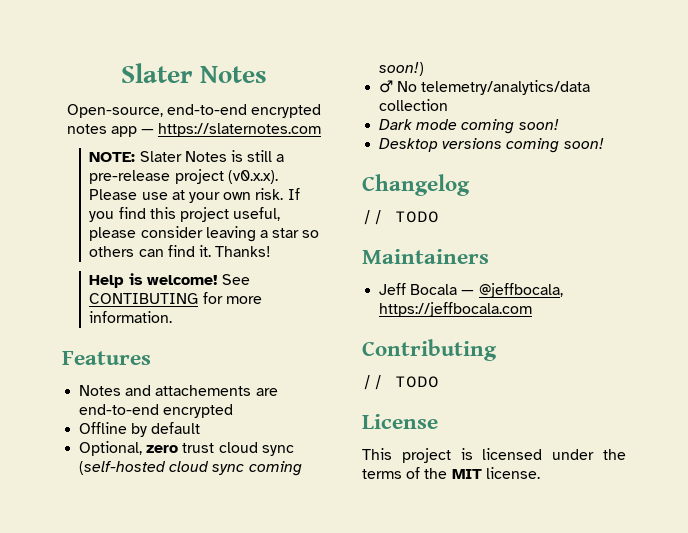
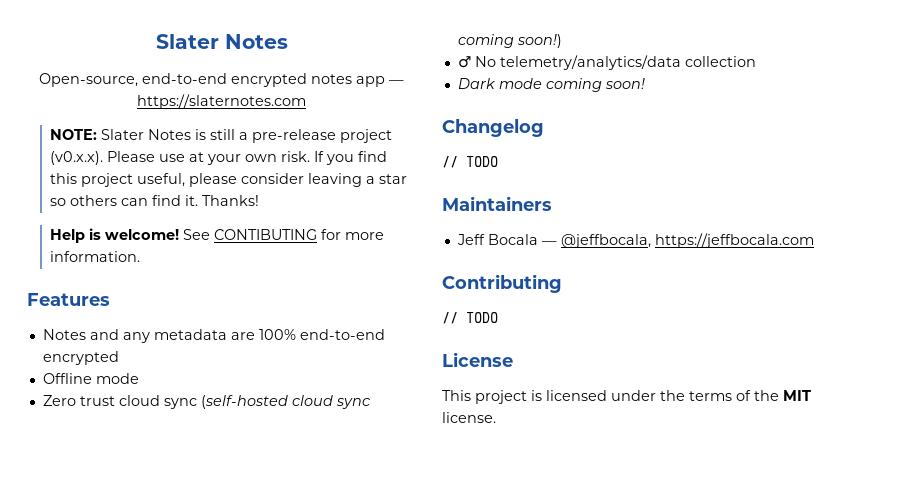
[155,385,278,396] attachements are -> [122,329,296,343] any metadata are 100%
[131,422,201,437] [79,441,179,456] by default // Optional, zero -> [95,373,139,384] [42,395,76,406] mode // Zero
[379,138,604,153] // Desktop versions coming soon! -> (645, 83) none

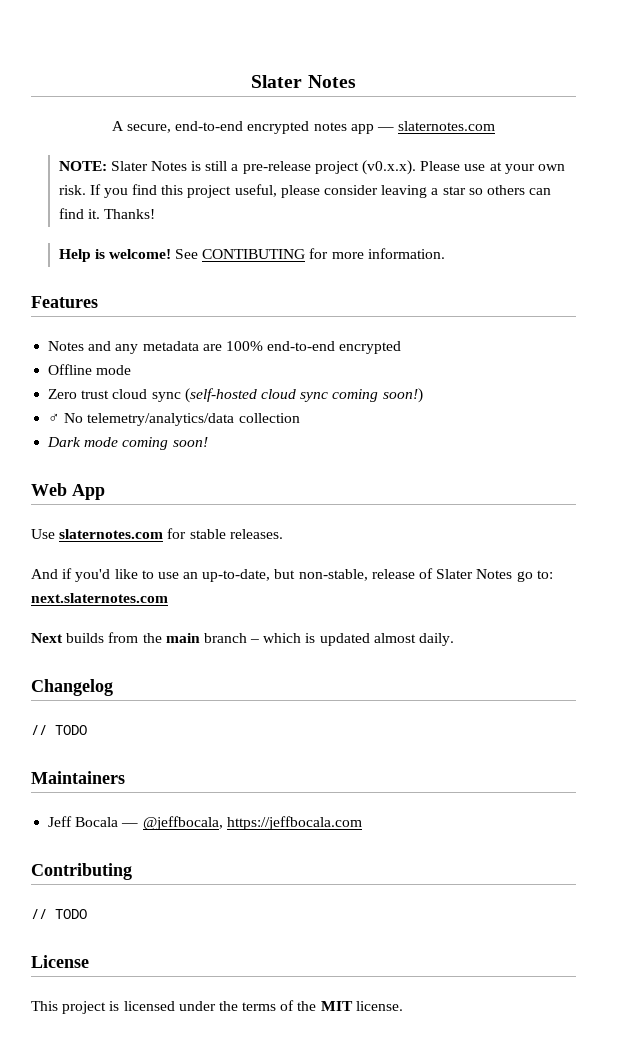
[39,73,138,87] Open-source, -> [111,121,172,133] A secure,
[137,94,306,109] https://slaternotes.com -> [398,121,496,131] slaternotes.com
(645, 83) none -> [31,483,105,500] [31,528,283,539] [31,568,553,582] [31,593,168,603] [31,632,455,646] // Web App // Use slaternotes.com for stable releases. // And if you'd like to use an up-to-date, but non-stable, release of Slater Notes go to: next.slaternotes.com // Next builds from the main branch – which is updated almost daily.

